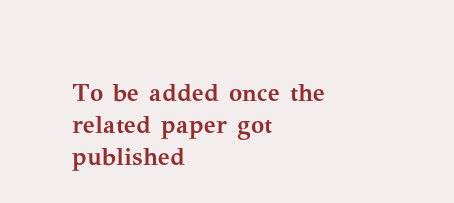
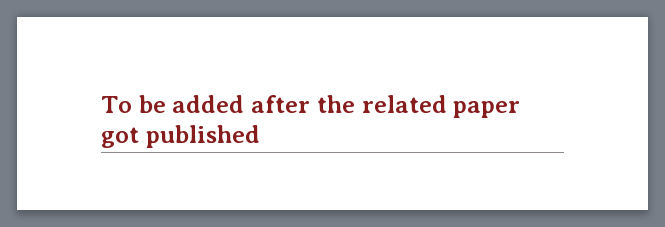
[228,88,280,101] once -> [251,95,311,113] after

